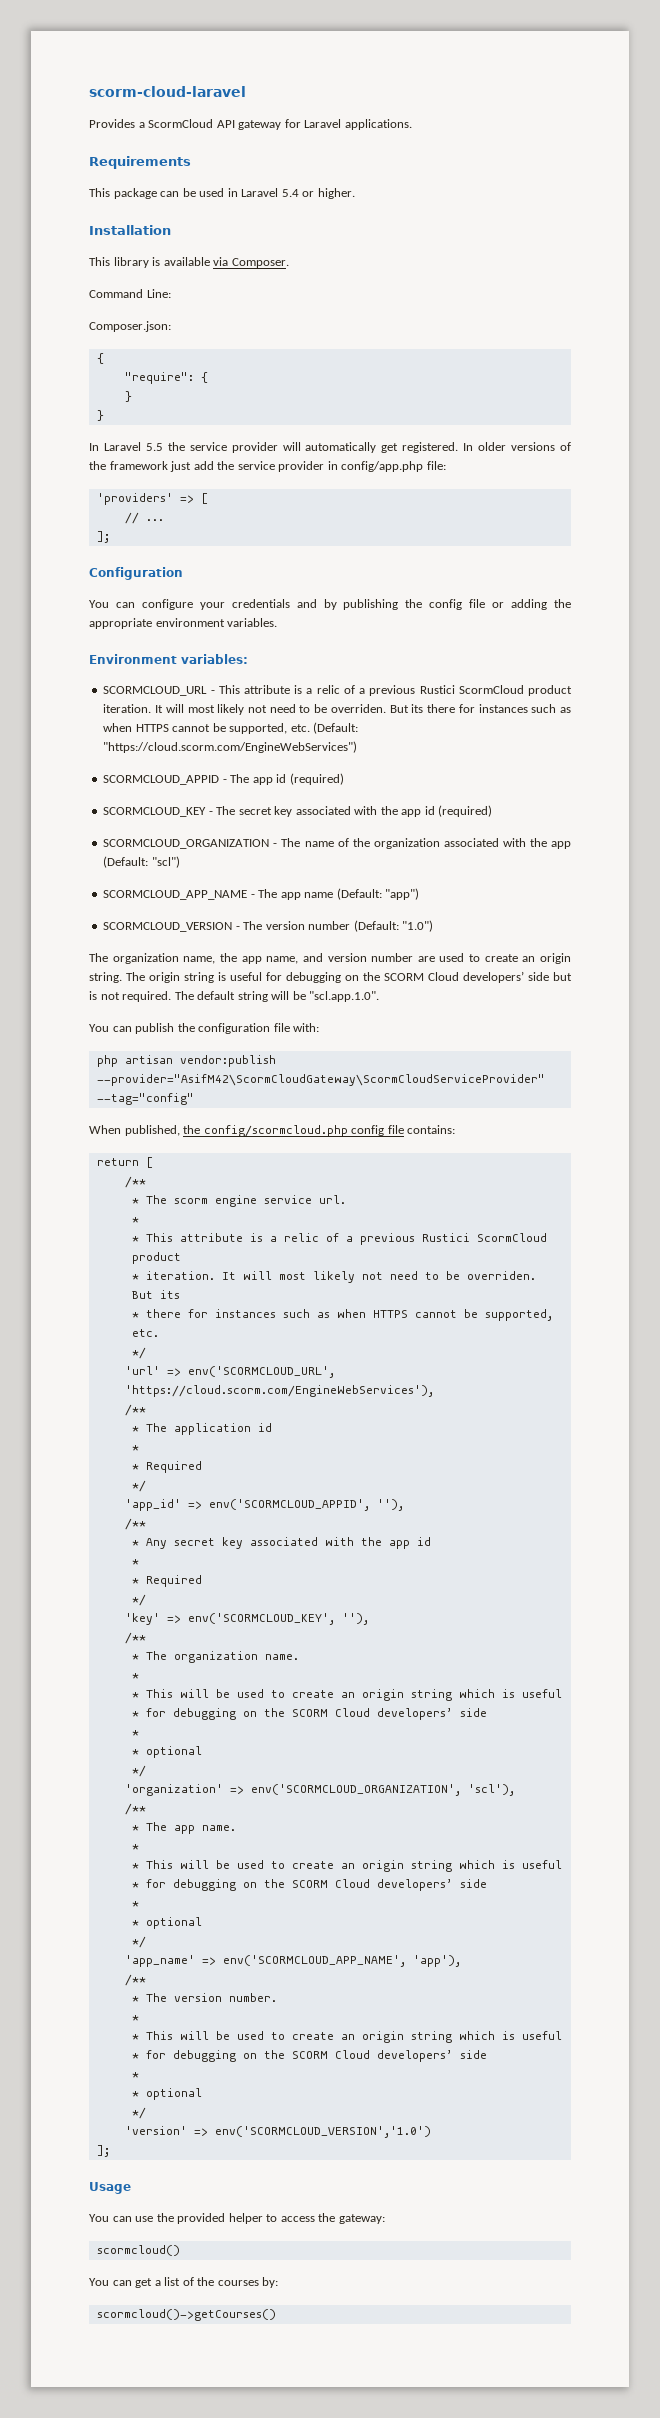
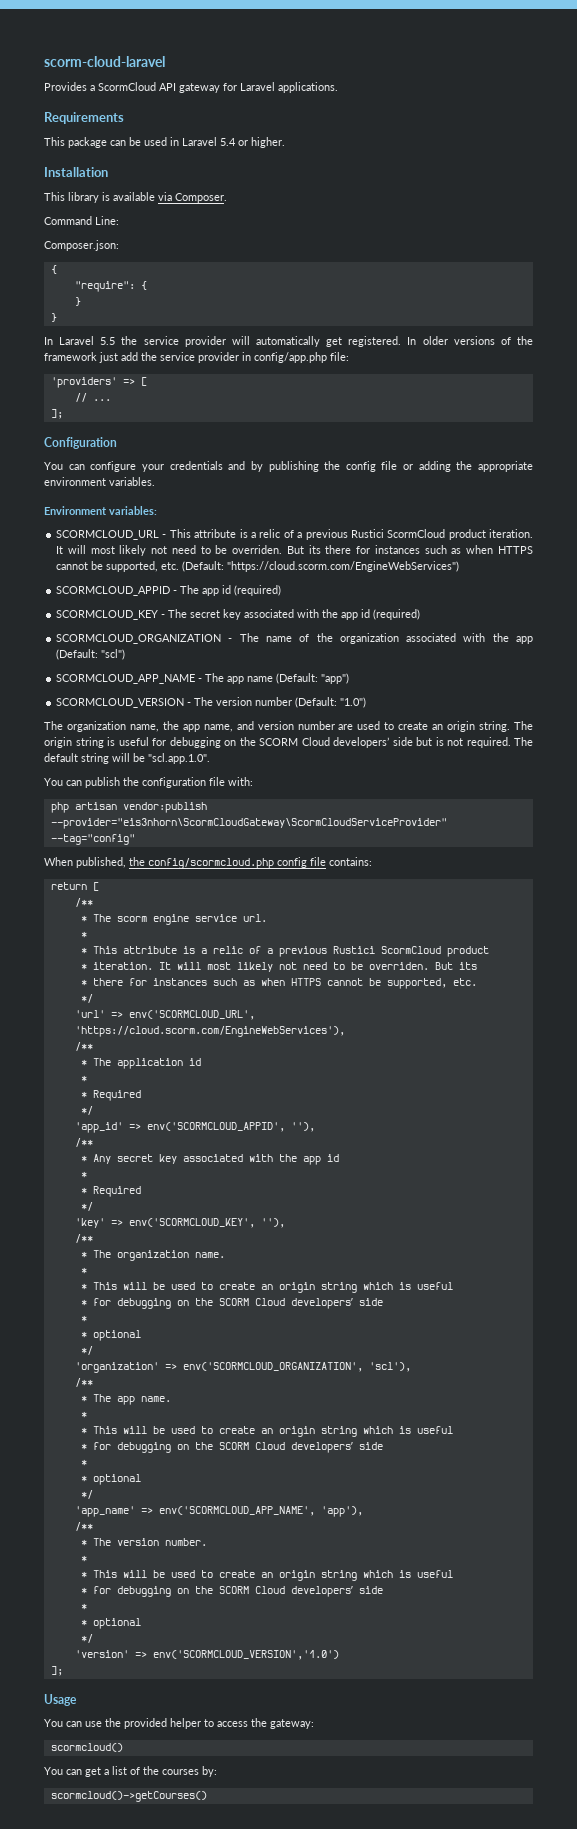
[96,1074,545,1086] --provider="AsifM42\ScormCloudGateway\ScormCloudServiceProvider" -> [50,818,447,829] --provider="eis3nhorn\ScormCloudGateway\ScormCloudServiceProvider"

